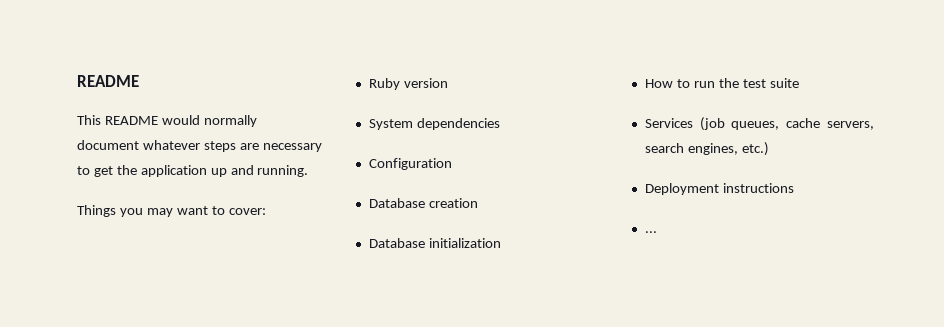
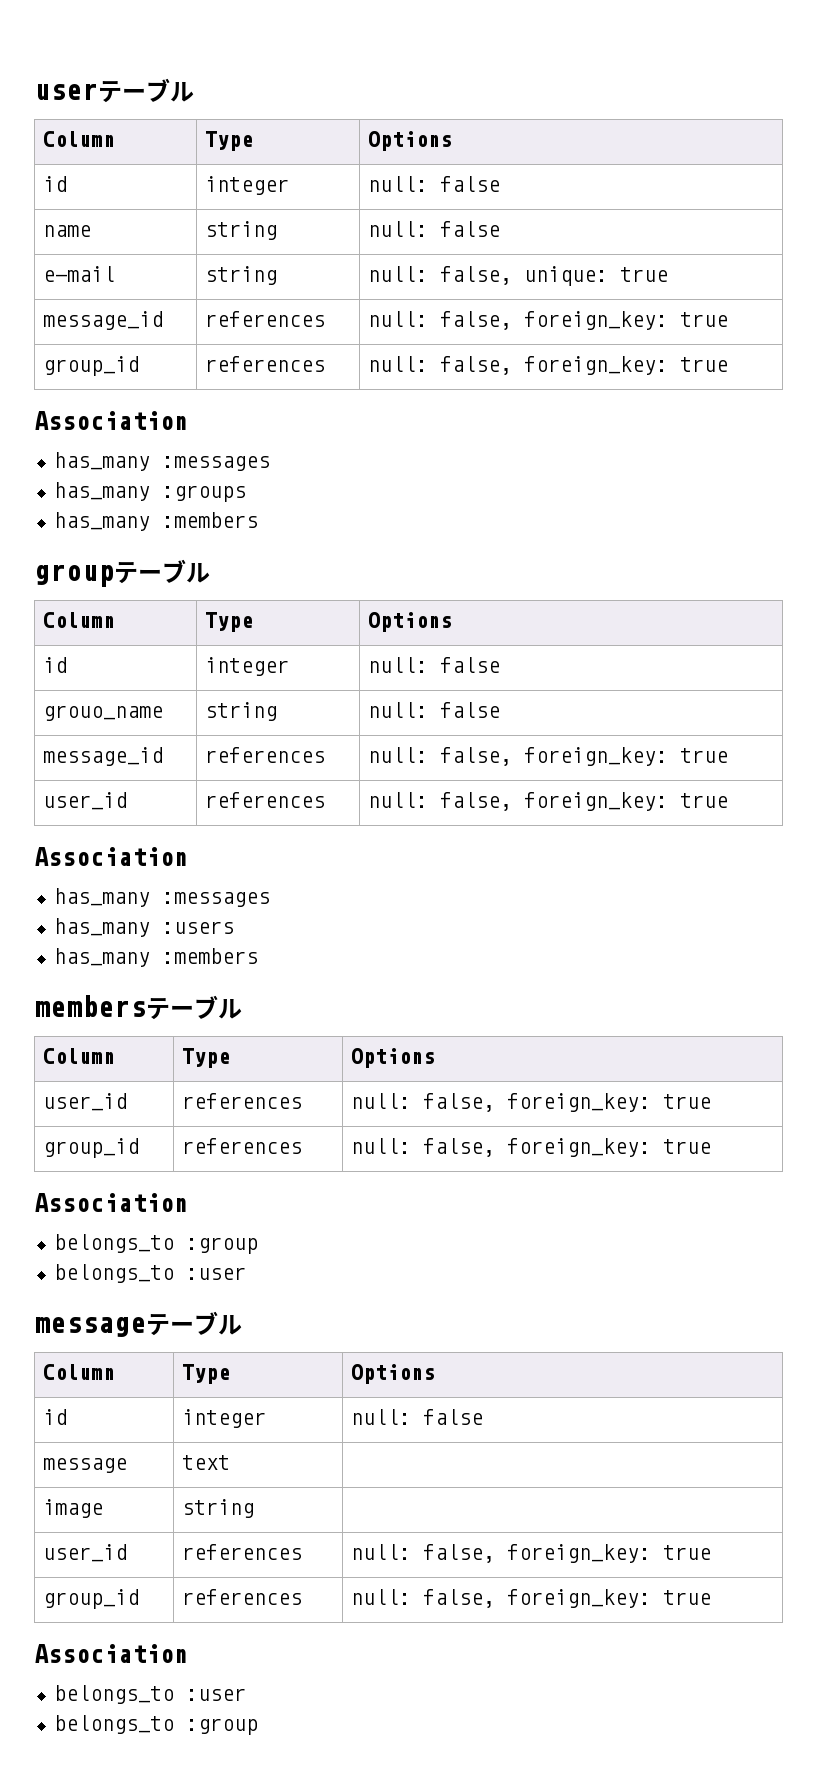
[77,75,139,87] [77,115,257,127] [77,140,322,152] [77,165,309,177] [77,205,266,217] [368,78,448,90] [368,118,500,130] [368,158,452,170] [368,198,478,208] [368,238,501,248] [644,78,799,88] [644,117,874,131] [644,142,769,156] [644,183,794,195] [644,231,657,233] README // This README would normally document whatever steps are necessary to get the application up and running. // Things you may want to cover: // Ruby version // System dependencies // Configuration // Database creation // Database initialization // How to run the test suite // Services (job queues, cache servers, search engines, etc.) // Deployment instructions // ... -> [34,78,194,103] [43,131,116,147] [205,131,254,151] [368,131,453,151] [43,176,68,192] [205,176,290,195] [368,176,501,192] [43,225,92,237] [205,221,278,240] [368,221,501,237] [43,266,116,282] [205,266,278,285] [368,266,669,286] [43,311,164,330] [205,311,326,327] [368,311,729,330] [43,356,140,376] [205,356,326,372] [368,356,729,375] [34,411,188,430] [53,452,270,471] [53,482,246,502] [53,512,258,531] [34,559,210,587] [43,612,116,628] [205,612,254,632] [368,612,453,632] [43,657,68,673] [205,657,290,676] [368,657,501,673] [43,705,164,721] [205,702,278,721] [368,702,501,718] [43,747,164,766] [205,747,326,763] [368,747,729,766] [43,792,128,810] [205,792,326,808] [368,792,729,811] [34,847,188,866] [53,888,270,907] [53,918,234,937] [53,948,258,967] [34,995,242,1020] [43,1048,116,1064] [182,1048,231,1068] [351,1048,436,1068] [43,1093,128,1111] [182,1093,303,1109] [351,1093,712,1112] [43,1138,140,1158] [182,1138,303,1154] [351,1138,712,1157] [34,1193,188,1212] [53,1234,258,1254] [53,1264,246,1283] [34,1311,242,1337] [43,1364,116,1380] [182,1364,231,1384] [351,1364,436,1384] [43,1409,68,1425] [182,1409,267,1428] [351,1409,484,1425] [43,1458,128,1473] [182,1455,231,1470] [43,1499,104,1518] [182,1499,255,1518] [43,1544,128,1562] [182,1544,303,1560] [351,1544,712,1563] [43,1589,140,1609] [182,1589,303,1605] [351,1589,712,1608] [34,1644,188,1663] [53,1685,246,1704] [53,1715,258,1735] userテーブル // Column | Type | Options // id | integer | null: false // name | string | null: false // e-mail | string | null: false, unique: true // message_id | references | null: false, foreign_key: true // group_id | references | null: false, foreign_key: true // Association // has_many :messages // has_many :groups // has_many :members // groupテーブル // Column | Type | Options // id | integer | null: false // grouo_name | string | null: false // message_id | references | null: false, foreign_key: true // user_id | references | null: false, foreign_key: true // Association // has_many :messages // has_many :users // has_many :members // membersテーブル // Column | Type | Options // user_id | references | null: false, foreign_key: true // group_id | references | null: false, foreign_key: true // Association // belongs_to :group // belongs_to :user // messageテーブル // Column | Type | Options // id | integer | null: false // message | text | // image | string | // user_id | references | null: false, foreign_key: true // group_id | references | null: false, foreign_key: true // Association // belongs_to :user // belongs_to :group

